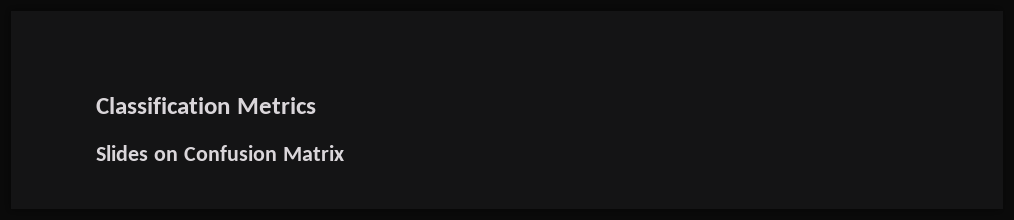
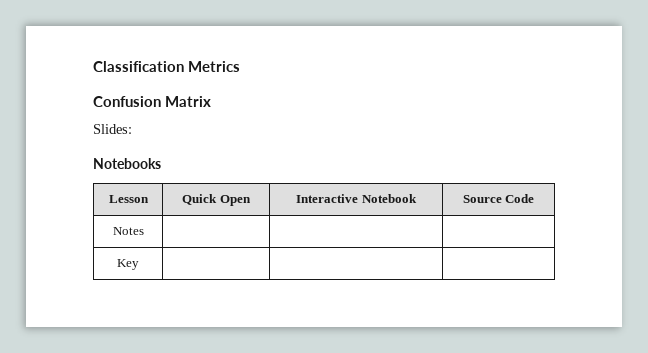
[96,145,178,161] Slides on -> (241, 66) none
(344, 153) none -> [93,124,132,134] [93,158,161,169] [108,195,149,203] [182,194,251,206] [296,194,417,203] [462,194,535,203] [112,227,144,235] [117,259,139,270] // Slides: // Notebooks // Lesson | Quick Open | Interactive Notebook | Source Code // Notes | | | // Key | | |

